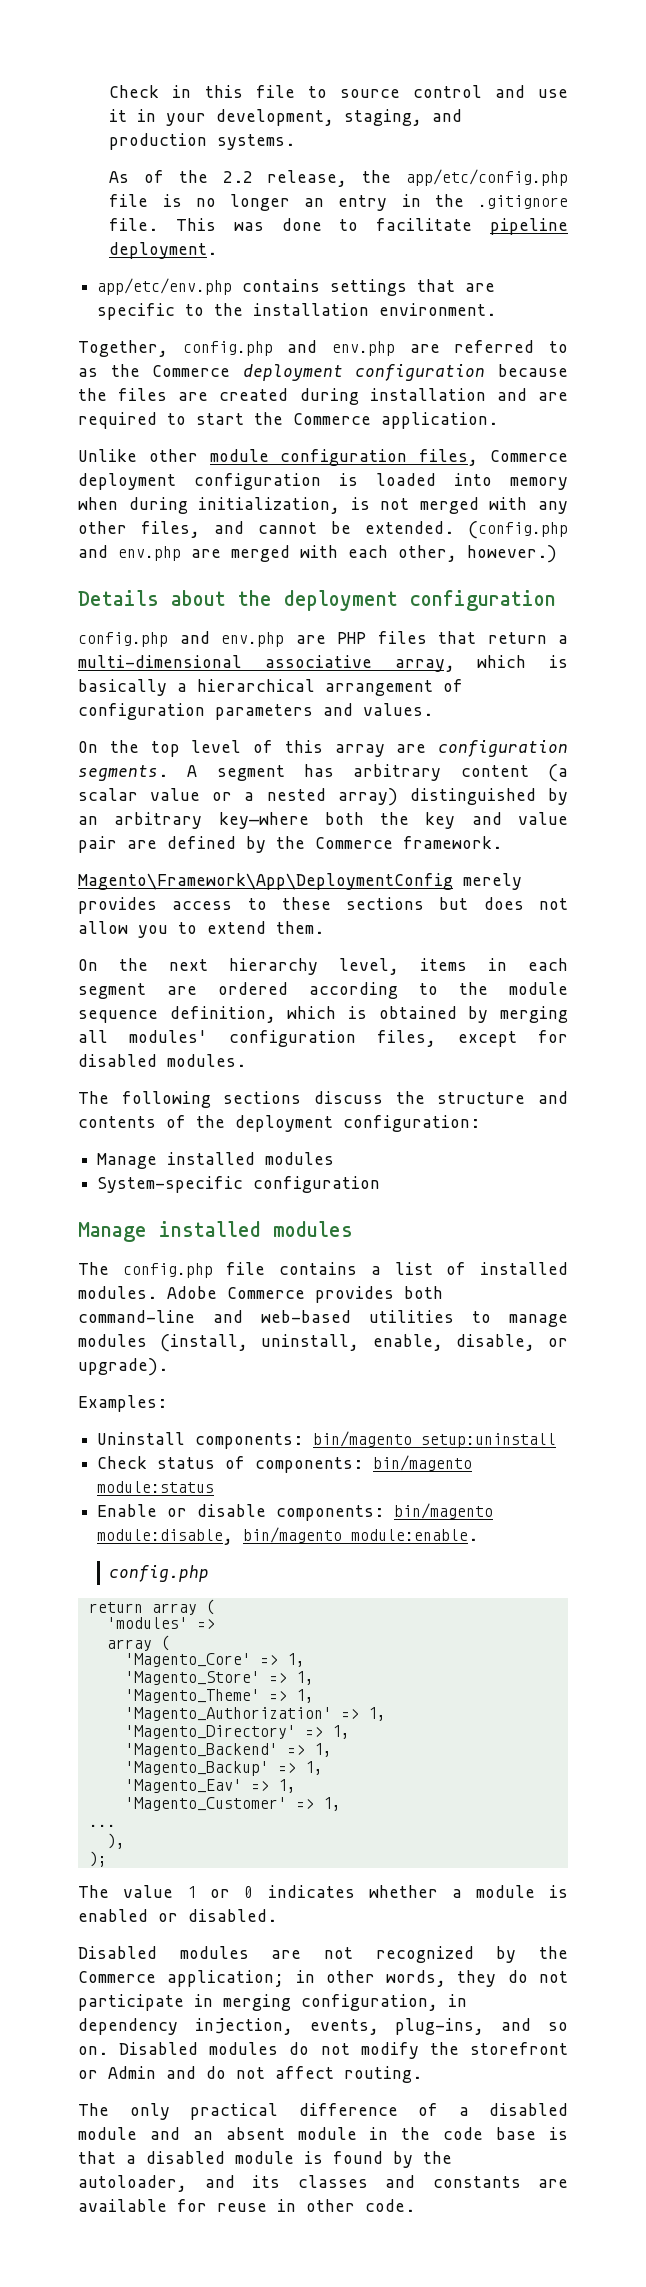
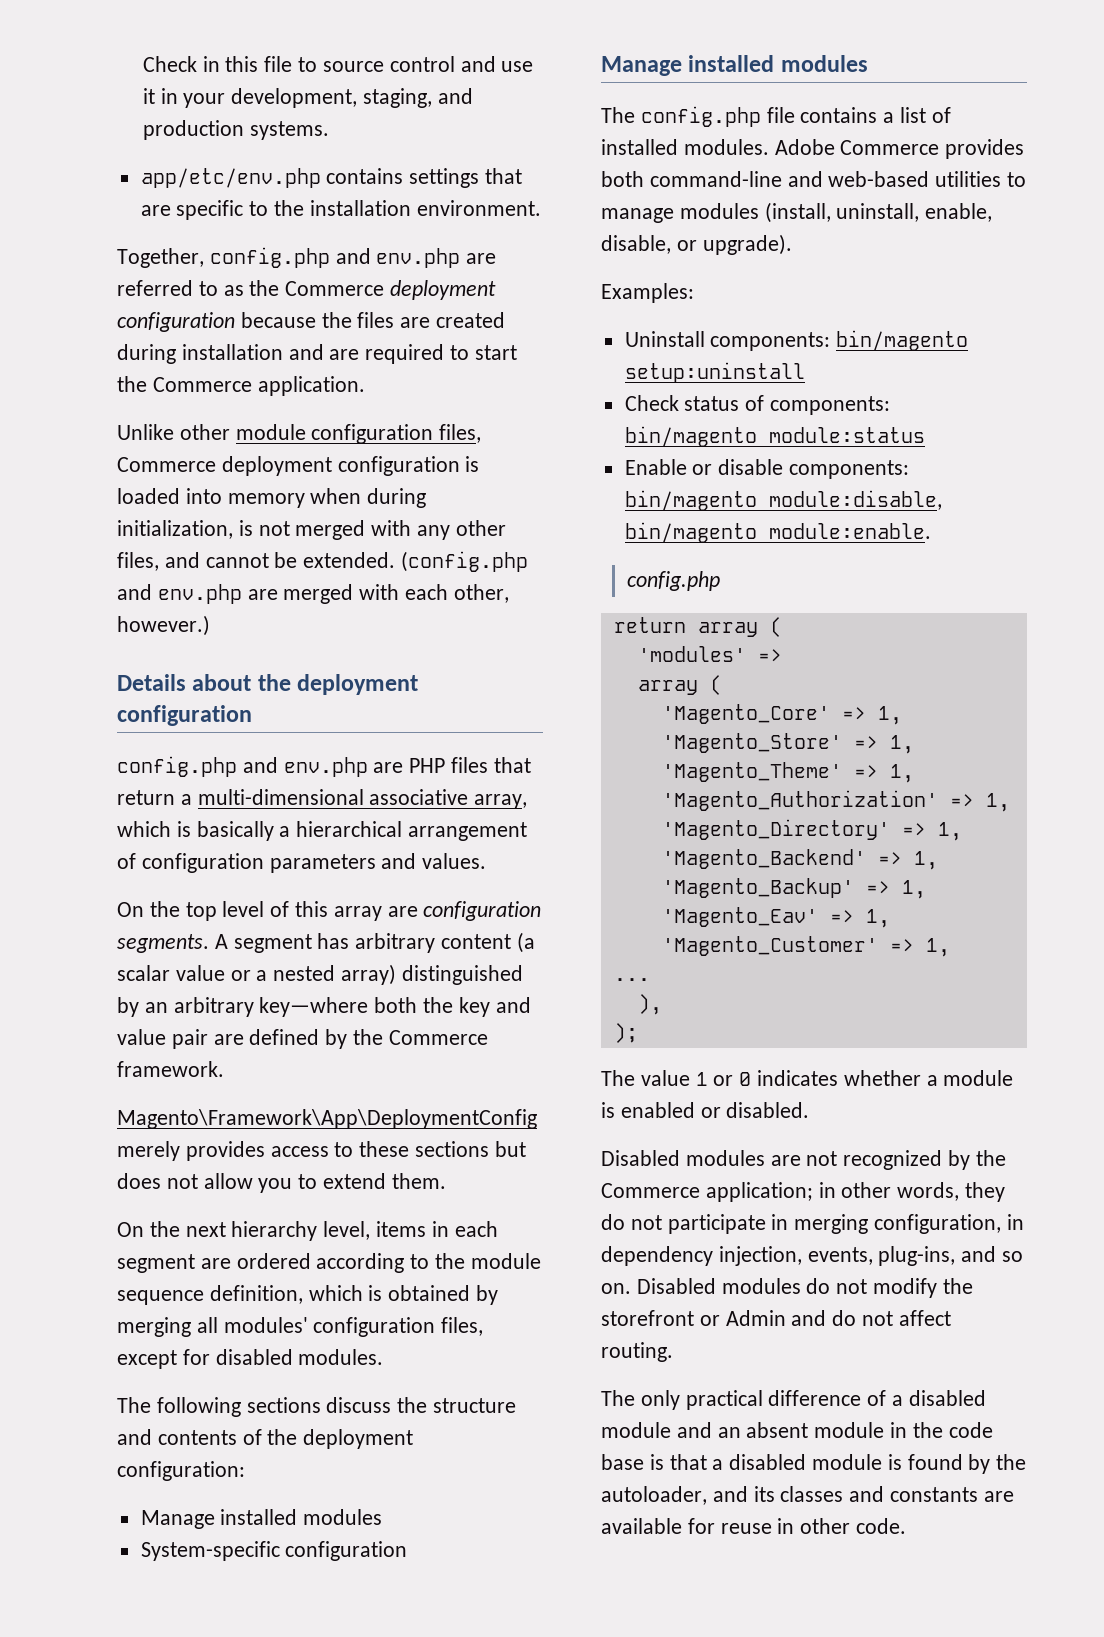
[109,169,568,187] [109,194,568,211] [109,218,568,235] [109,242,218,259] // As of the 2.2 release, the app/etc/config.php file is no longer an entry in the .gitignore file. This was done to facilitate pipeline deployment. -> (329, 130) none

